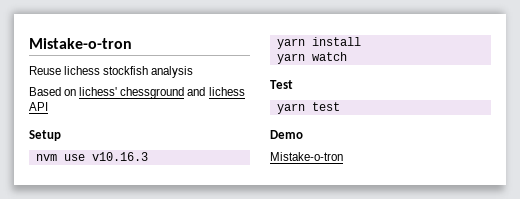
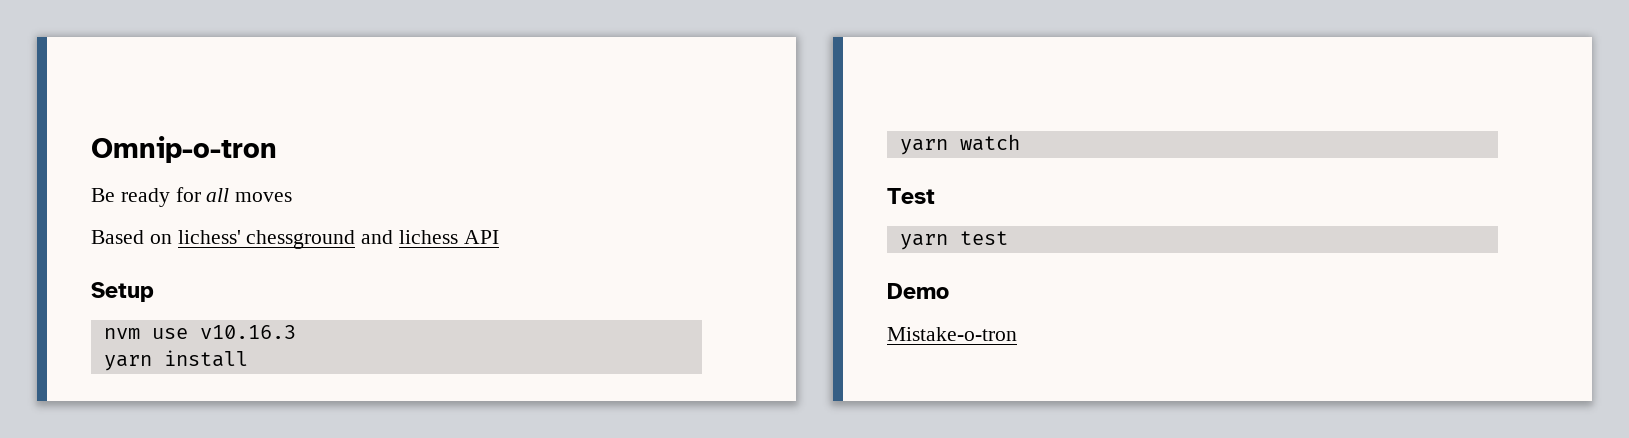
[29,38,132,49] [29,66,194,78] Mistake-o-tron // Reuse lichess stockfish analysis -> [91,136,277,163] [91,187,293,207] Omnip-o-tron // Be ready for all moves

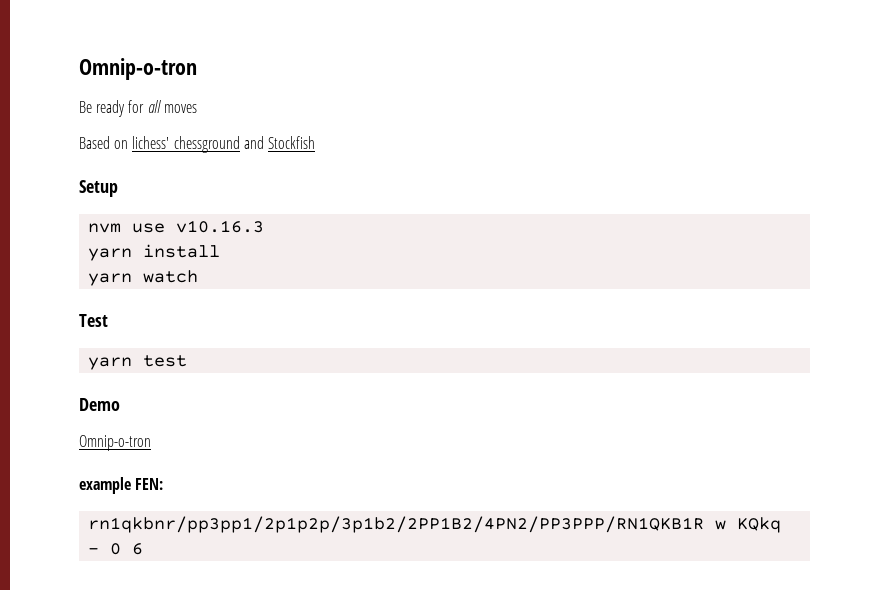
[399,230,499,244] lichess API -> [267,136,315,149] Stockfish
[887,327,1017,341] Mistake-o-tron -> [79,435,151,451] [79,477,164,494] [88,516,782,533] [88,543,144,555] Omnip-o-tron // example FEN: // rn1qkbnr/pp3pp1/2p1p2p/3p1b2/2PP1B2/4PN2/PP3PPP/RN1QKB1R w KQkq - 0 6

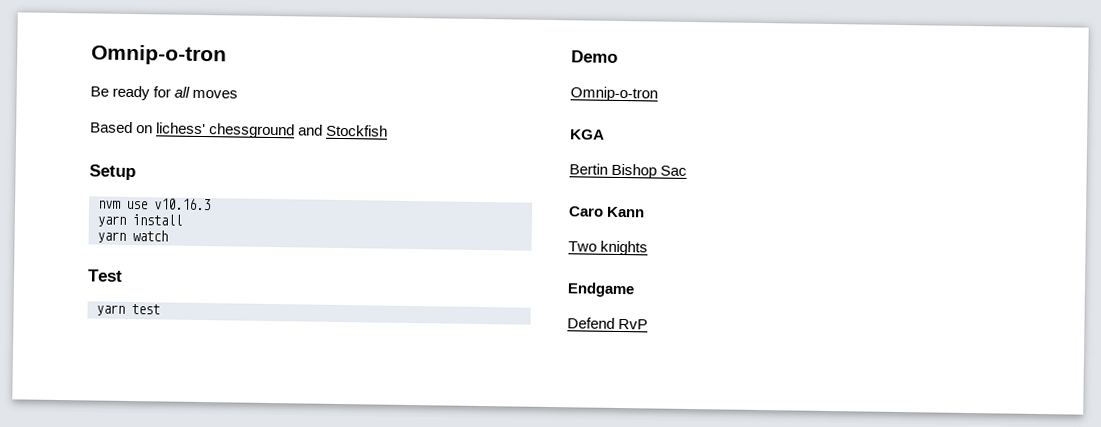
[79,477,164,494] [88,516,782,533] [88,543,144,555] example FEN: // rn1qkbnr/pp3pp1/2p1p2p/3p1b2/2PP1B2/4PN2/PP3PPP/RN1QKB1R w KQkq - 0 6 -> [570,129,605,140] [569,163,688,179] [568,206,646,218] [568,240,649,256] [567,282,635,298] [567,317,649,330] KGA // Bertin Bishop Sac // Caro Kann // Two knights // Endgame // Defend RvP

